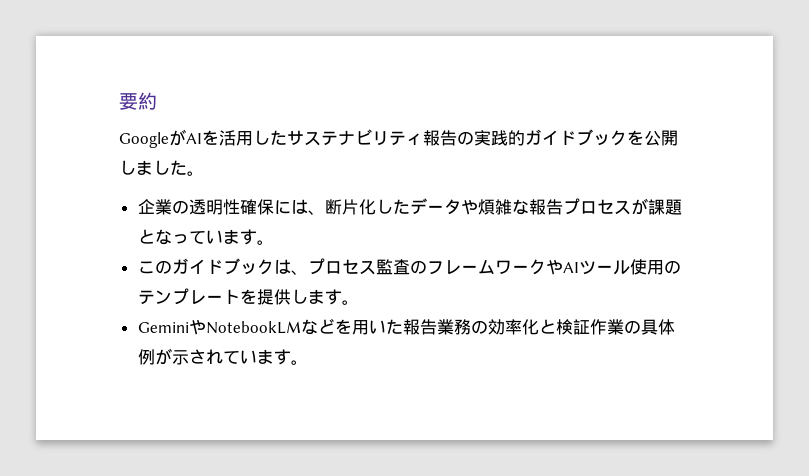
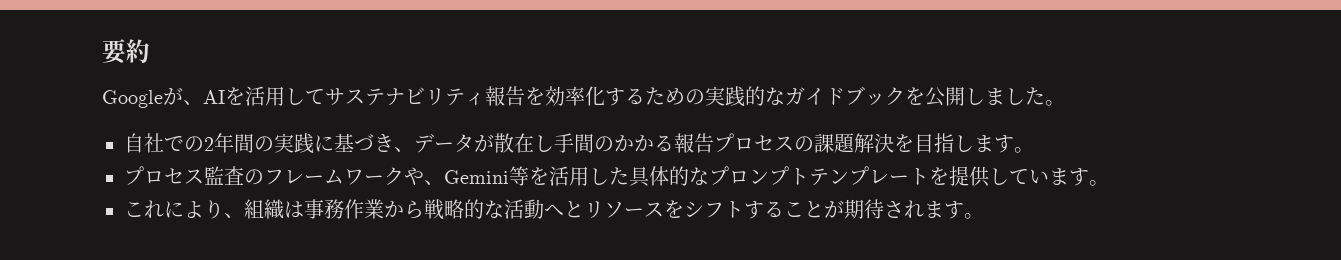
(186, 137) none -> [183,100,203,105] 、
[270,130,287,145] た -> [305,89,325,104] て
(457, 138) none -> [525,86,685,106] を効率化するため
(525, 138) none -> [765,87,785,105] な
[137,198,682,215] [137,229,274,245] [137,258,308,275] 企業の透明性確保には、断片化したデータや煩雑な報告プロセスが課題となっています。 // このガイドブックは、 -> [124,133,1034,154] 自社での2年間の実践に基づき、データが散在し手間のかかる報告プロセスの課題解決を目指します。 //
[562,259,681,275] AIツール使用の -> [424,166,809,187] 、Gemini等を活用した具体的なプロンプト
[307,289,359,305] [137,318,675,335] [137,348,257,365] ます。 // GeminiやNotebookLMなどを用いた報告業務の効率化と検証作業の具体例が示されてい -> [1009,168,1109,186] [124,199,924,220] ています。 // これにより、組織は事務作業から戦略的な活動へとリソースをシフトすることが期待され

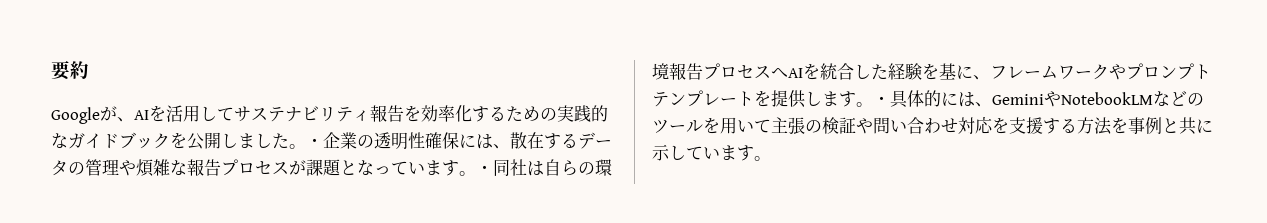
[124,133,1034,154] [124,166,709,187] // 自社での2年間の実践に基づき、データが散在し手間のかかる報告プロセスの課題解決を目指します。 // プロセス監査のフレームワークや、Gemini等を活用した具体的な -> [306,132,612,150] [51,159,612,177] [652,63,1126,80] ・企業の透明性確保には、散在するデータの管理や煩雑な報告プロセスが課題となっています。・同社は自らの環境報告プロセスへAIを統合した経験を基に、フレームワークや
[1009,168,1109,186] [124,199,924,220] ています。 // これにより、組織は事務作業から戦略的な活動へとリソースをシフトすることが期待され -> [822,90,1204,108] [652,117,1213,135] [652,144,720,161] ます。・具体的には、GeminiやNotebookLMなどのツールを用いて主張の検証や問い合わせ対応を支援する方法を事例と共に示してい

